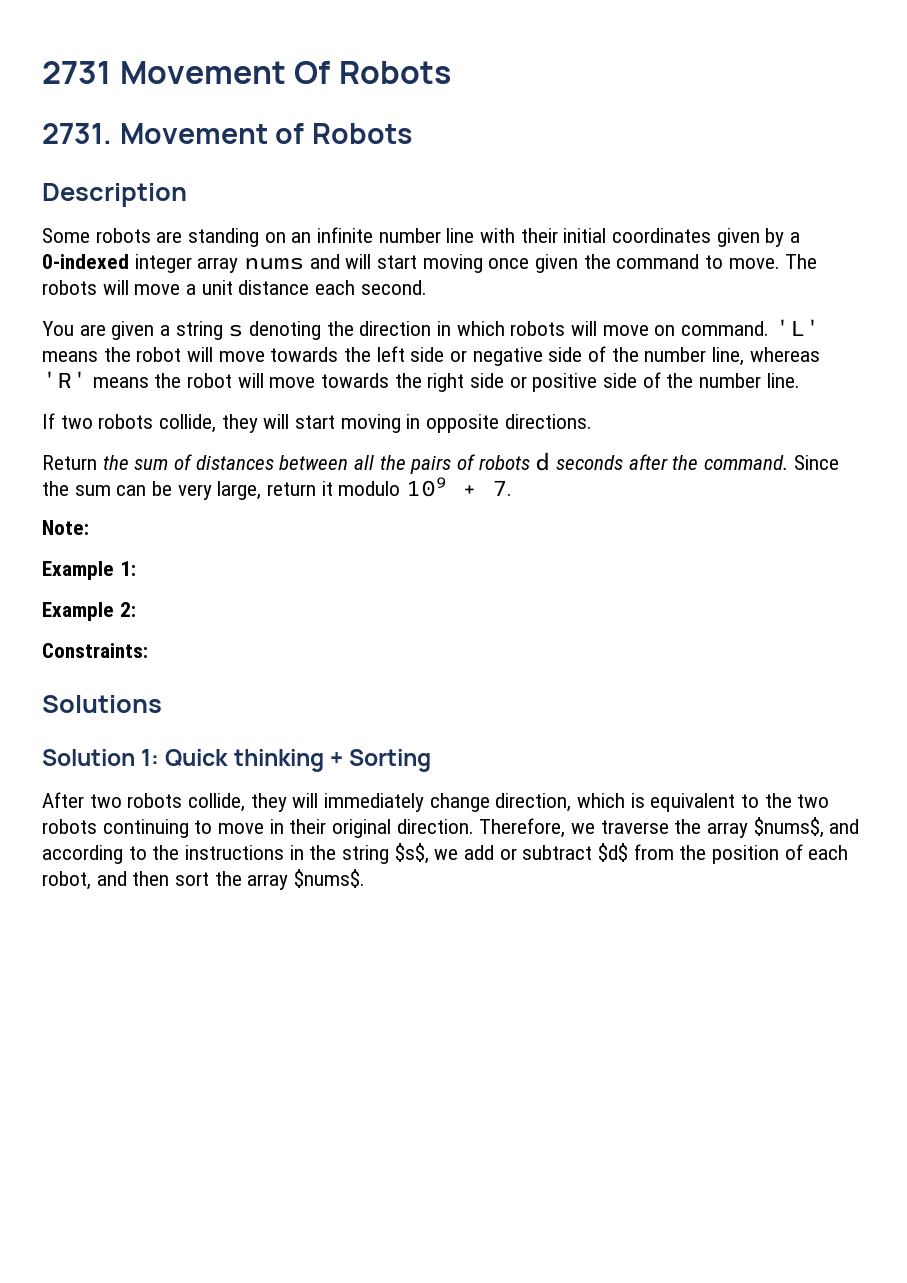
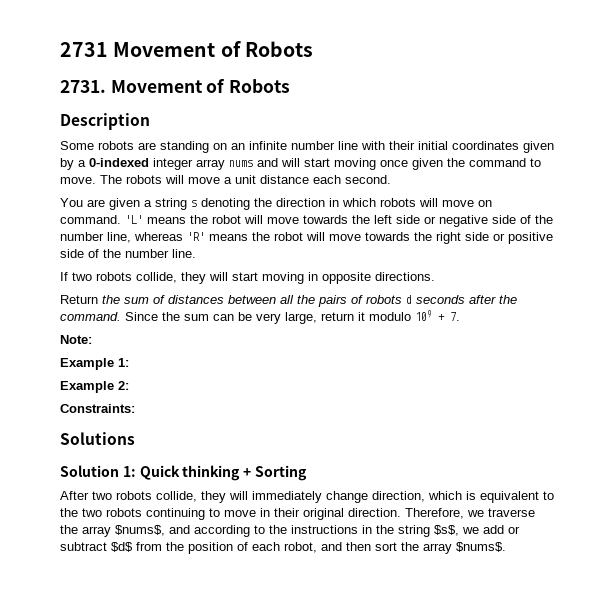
[294,61,331,84] Of -> [220,41,241,57] of

